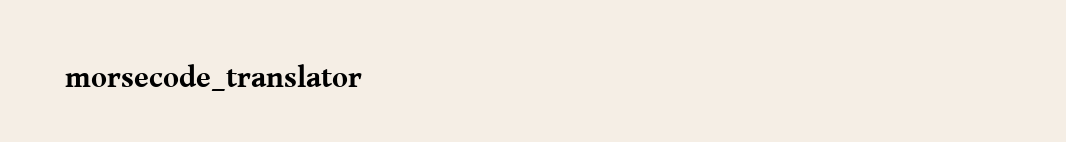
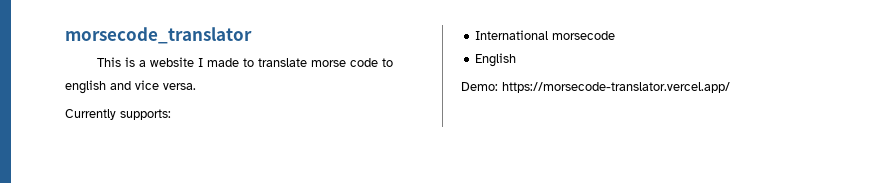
(362, 77) none -> [96,57,393,67] [65,80,196,94] [65,109,171,120] [475,30,616,40] [475,53,517,67] [461,82,730,93] // This is a website I made to translate morse code to english and vice versa. // Currently supports: // International morsecode // English // Demo: https://morsecode-translator.vercel.app/

